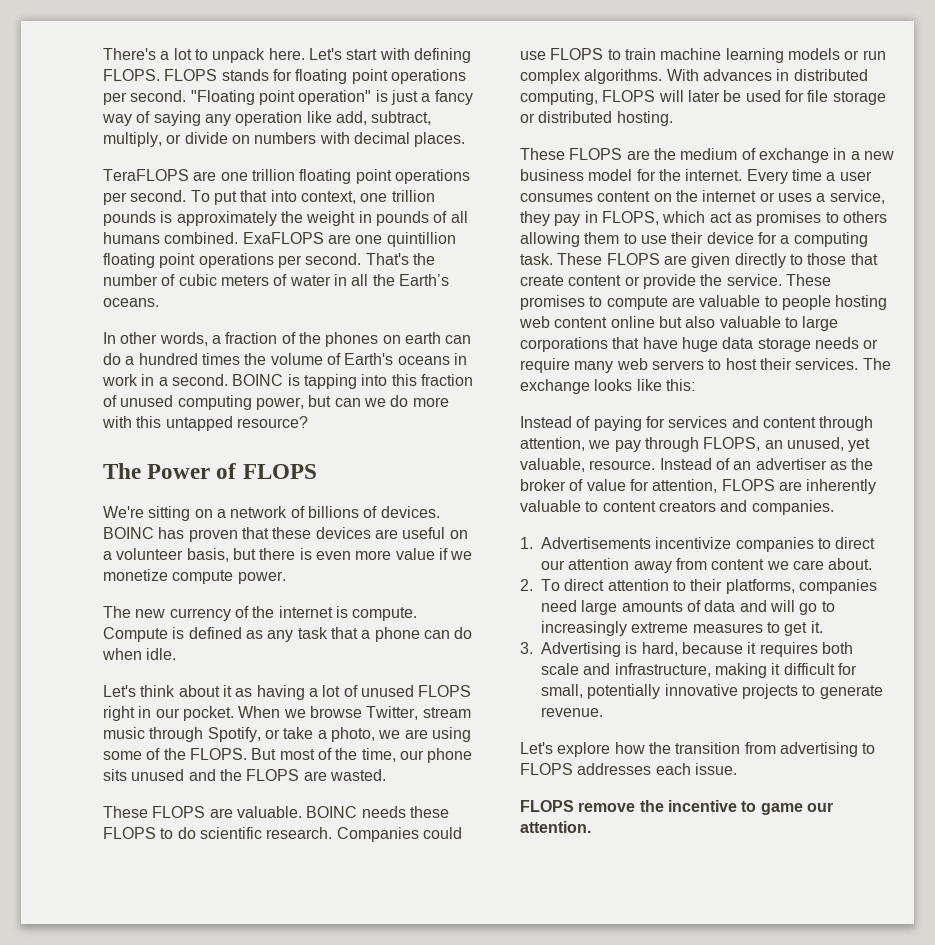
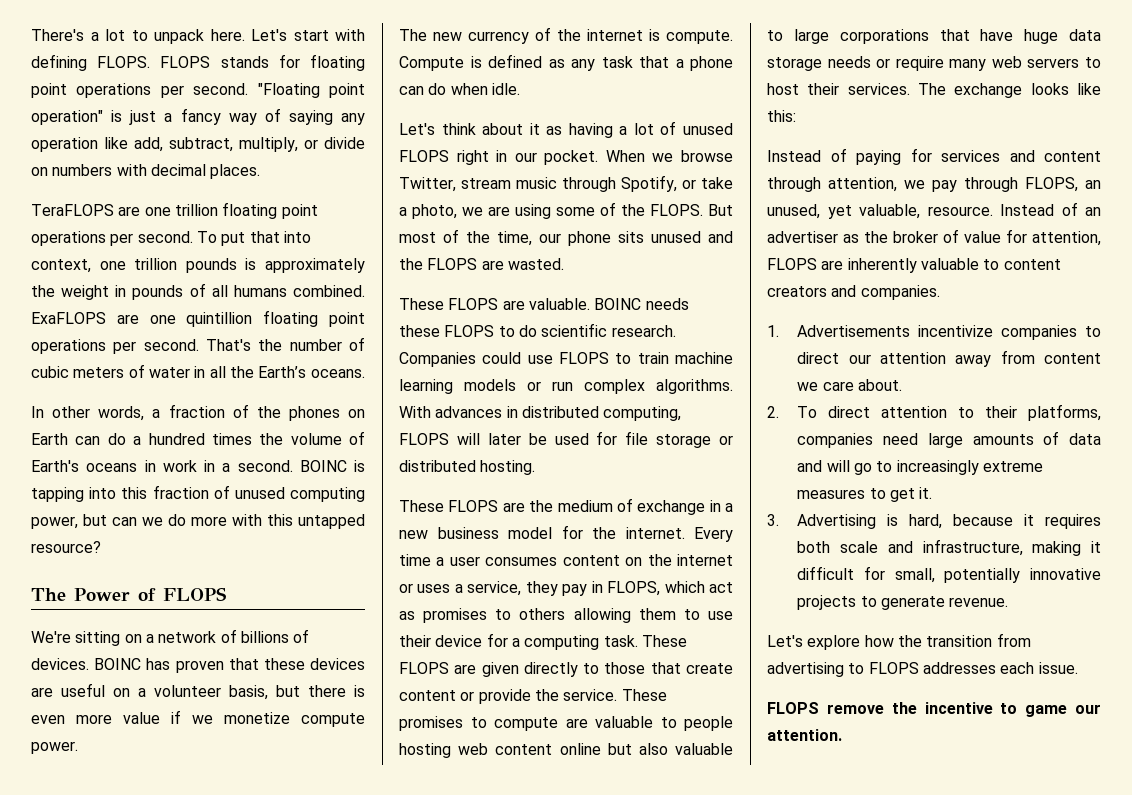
[404,332,441,344] earth -> [31,433,68,445] Earth

